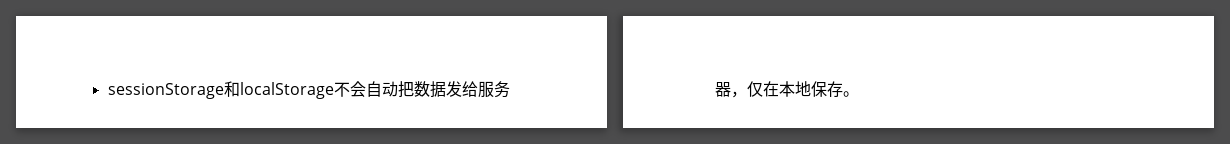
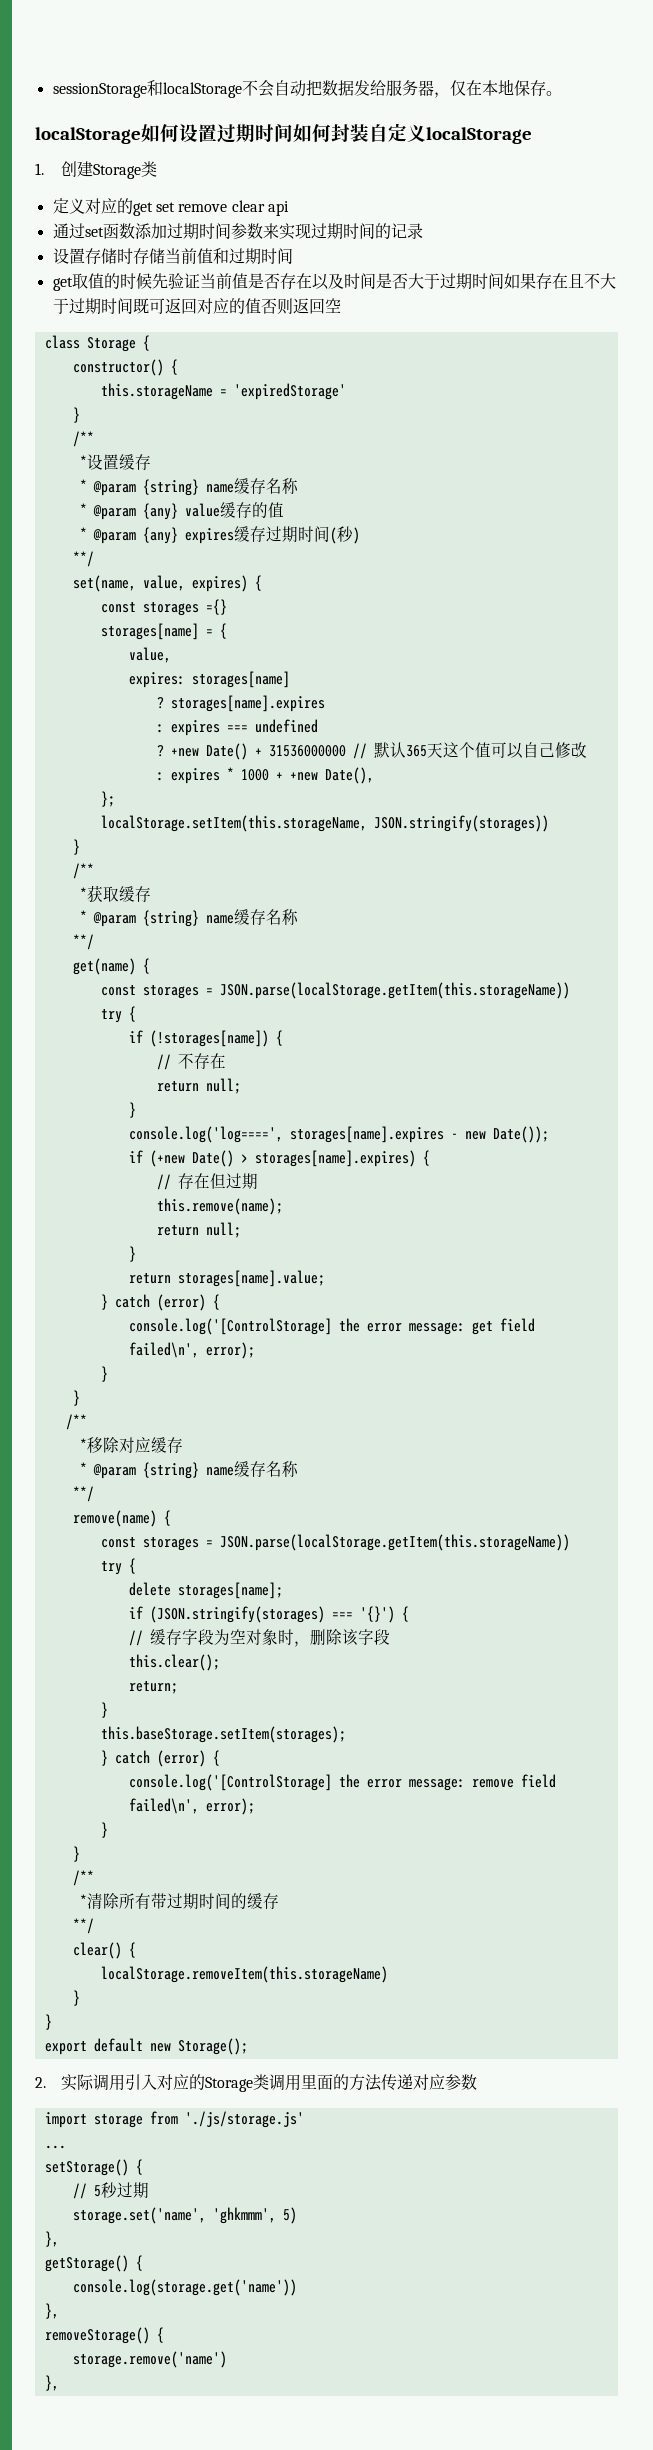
(859, 94) none -> [35,123,532,144] [35,161,157,179] [52,198,289,216] [52,223,423,240] [52,248,293,264] [52,273,616,291] [52,298,341,315] [44,335,150,352] [72,359,178,376] [100,383,346,400] [72,407,80,423] [72,431,94,447] [79,454,151,470] [79,478,298,496] [79,502,284,520] [79,526,360,544] [72,551,94,567] [72,575,262,592] [100,599,227,616] [100,623,227,640] [128,647,171,663] [128,671,290,688] [156,695,325,712] [156,719,318,736] [156,742,587,760] [156,767,374,784] [100,791,115,807] [100,815,549,832] [72,839,80,855] [72,863,94,879] [79,885,151,902] [79,909,298,927] [72,934,94,950] [72,958,150,975] [100,982,570,999] [100,1006,136,1023] [128,1030,283,1047] [156,1053,226,1070] [156,1078,241,1094] [128,1102,136,1118] [128,1126,549,1143] [128,1150,430,1167] [156,1173,258,1190] [156,1198,283,1215] [156,1222,241,1238] [128,1246,136,1262] [128,1270,325,1287] [100,1294,220,1311] [128,1318,535,1335] [128,1342,255,1359] [100,1366,108,1382] [72,1390,80,1406] [65,1414,87,1430] [79,1437,183,1453] [79,1461,298,1479] [72,1486,94,1502] [72,1510,171,1527] [100,1534,570,1551] [100,1558,136,1575] [128,1582,283,1599] [128,1606,409,1623] [128,1629,390,1647] [128,1654,220,1671] [128,1681,178,1694] [100,1702,108,1718] [100,1726,346,1743] [100,1750,220,1767] [128,1774,556,1791] [128,1798,255,1815] [100,1822,108,1838] [72,1846,80,1862] [72,1870,94,1886] [79,1893,279,1909] [72,1918,94,1934] [72,1942,136,1959] [100,1966,388,1983] [72,1990,80,2006] [44,2014,52,2030] [44,2038,248,2055] [35,2074,477,2092] [44,2111,304,2128] [44,2145,66,2149] [44,2159,143,2176] [72,2182,149,2199] [72,2207,297,2224] [44,2231,59,2247] [44,2255,143,2272] [72,2279,297,2296] [44,2303,59,2319] [44,2327,164,2344] [72,2351,227,2368] [44,2375,59,2391] // localStorage如何设置过期时间如何封装自定义localStorage // 1.创建Storage类 // 定义对应的get set remove clear api // 通过set函数添加过期时间参数来实现过期时间的记录 // 设置存储时存储当前值和过期时间 // get取值的时候先验证当前值是否存在以及时间是否大于过期时间如果存在且不大于过期时间既可返回对应的值否则返回空 // class Storage { // constructor() { // this.storageName = 'expiredStorage' // } // /** // *设置缓存 // * @param {string} name缓存名称 // * @param {any} value缓存的值 // * @param {any} expires缓存过期时间(秒) // **/ // set(name, value, expires) { // const storages ={} // storages[name] = { // value, // expires: storages[name] // ? storages[name].expires // : expires === undefined // ? +new Date() + 31536000000 // 默认365天这个值可以自己修改 // : expires * 1000 + +new Date(), // }; // localStorage.setItem(this.storageName, JSON.stringify(storages)) // } // /** // *获取缓存 // * @param {string} name缓存名称 // **/ // get(name) { // const storages = JSON.parse(localStorage.getItem(this.storageName)) // try { // if (!storages[name]) { // // 不存在 // return null; // } // console.log('log====', storages[name].expires - new Date()); // if (+new Date() > storages[name].expires) { // // 存在但过期 // this.remove(name); // return null; // } // return storages[name].value; // } catch (error) { // console.log('[ControlStorage] the error message: get field failed\n', error); // } // } // /** // *移除对应缓存 // * @param {string} name缓存名称 // **/ // remove(name) { // const storages = JSON.parse(localStorage.getItem(this.storageName)) // try { // delete storages[name]; // if (JSON.stringify(storages) === '{}') { // // 缓存字段为空对象时，删除该字段 // this.clear(); // return; // } // this.baseStorage.setItem(storages); // } catch (error) { // console.log('[ControlStorage] the error message: remove field failed\n', error); // } // } // /** // *清除所有带过期时间的缓存 // **/ // clear() { // localStorage.removeItem(this.storageName) // } // } // export default new Storage(); // 2.实际调用引入对应的Storage类调用里面的方法传递对应参数 // import storage from './js/storage.js' // ... // setStorage() { // // 5秒过期 // storage.set('name', 'ghkmmm', 5) // }, // getStorage() { // console.log(storage.get('name')) // }, // removeStorage() { // storage.remove('name') // },

